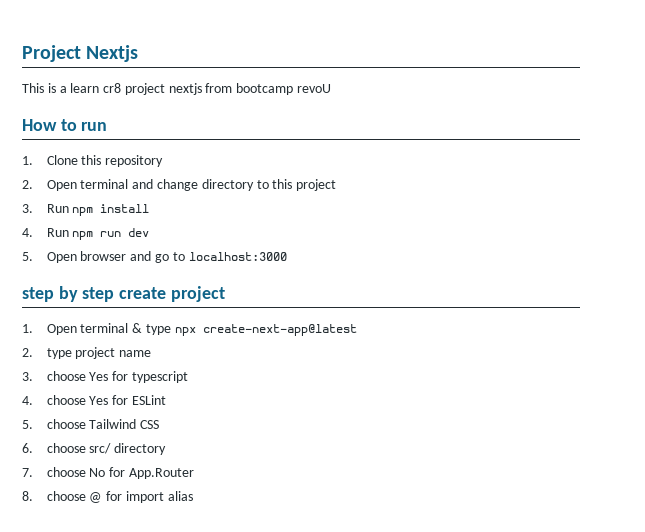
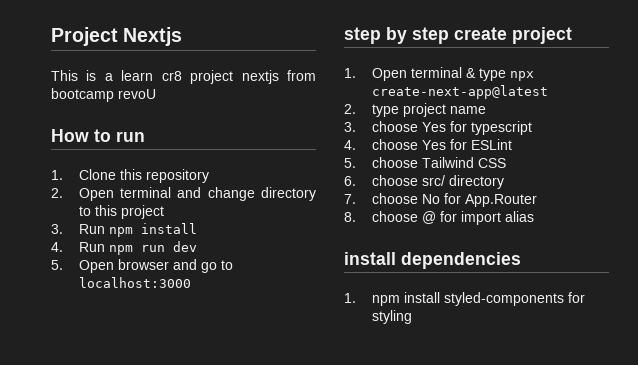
(193, 496) none -> [344,252,521,269] [344,292,585,306] [371,310,412,324] // install dependencies // 1. npm install styled-components for styling

